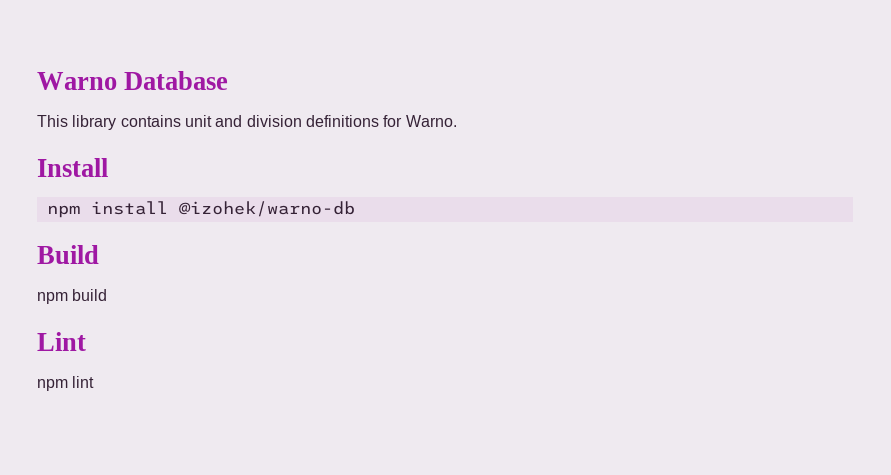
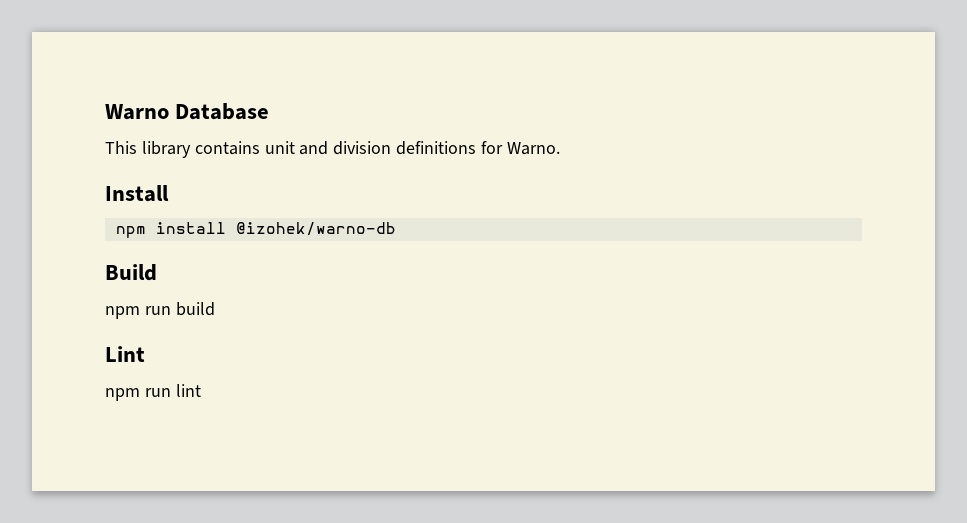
(68, 298) none -> [144,306,171,315] run
(68, 385) none -> [144,388,171,397] run

